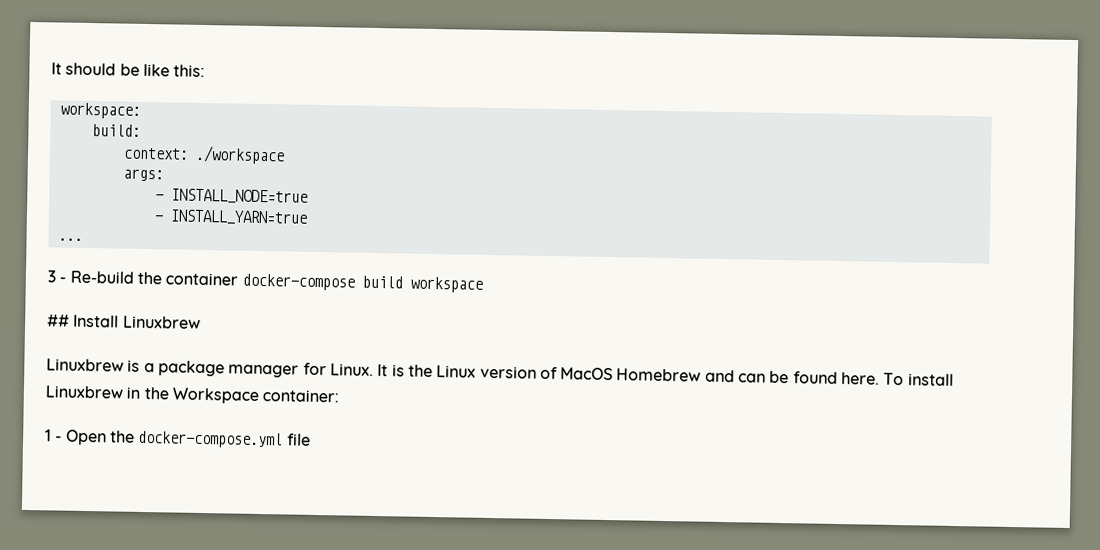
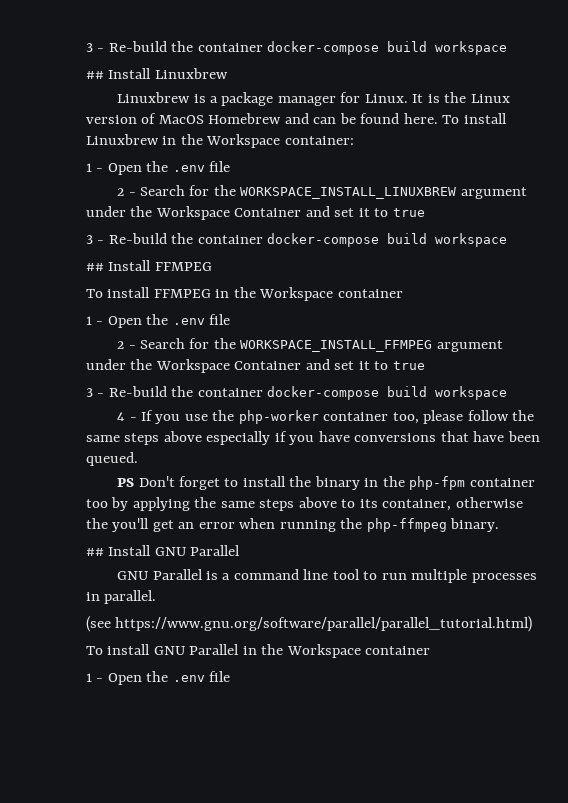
[51,62,206,78] [59,102,141,119] [91,124,141,137] [122,145,285,165] [122,168,164,182] [154,188,308,205] [153,209,308,226] [57,237,83,241] It should be like this: // workspace: // build: // context: ./workspace // args: // - INSTALL_NODE=true // - INSTALL_YARN=true // ... // -> (86, 47) none
[137,430,311,449] docker-compose.yml file -> [172,161,231,172] [117,185,527,199] [86,206,425,220] [86,233,508,247] [86,260,212,271] [86,287,403,301] [86,314,231,328] [117,338,503,352] [86,359,425,373] [86,386,508,400] [117,410,535,424] [86,431,540,445] [86,452,138,466] [117,476,535,490] [86,497,523,511] [86,518,500,532] [86,545,241,556] [117,569,537,583] [86,590,157,604] [86,616,533,632] [86,644,431,658] [86,671,231,685] .env file // 2 - Search for the WORKSPACE_INSTALL_LINUXBREW argument under the Workspace Container and set it to true // 3 - Re-build the container docker-compose build workspace // ## Install FFMPEG // To install FFMPEG in the Workspace container // 1 - Open the .env file // 2 - Search for the WORKSPACE_INSTALL_FFMPEG argument under the Workspace Container and set it to true // 3 - Re-build the container docker-compose build workspace // 4 - If you use the php-worker container too, please follow the same steps above especially if you have conversions that have been queued. // PS Don't forget to install the binary in the php-fpm container too by applying the same steps above to its container, otherwise the you'll get an error when running the php-ffmpeg binary. // ## Install GNU Parallel // GNU Parallel is a command line tool to run multiple processes in parallel. // (see https://www.gnu.org/software/parallel/parallel_tutorial.html) // To install GNU Parallel in the Workspace container // 1 - Open the .env file

